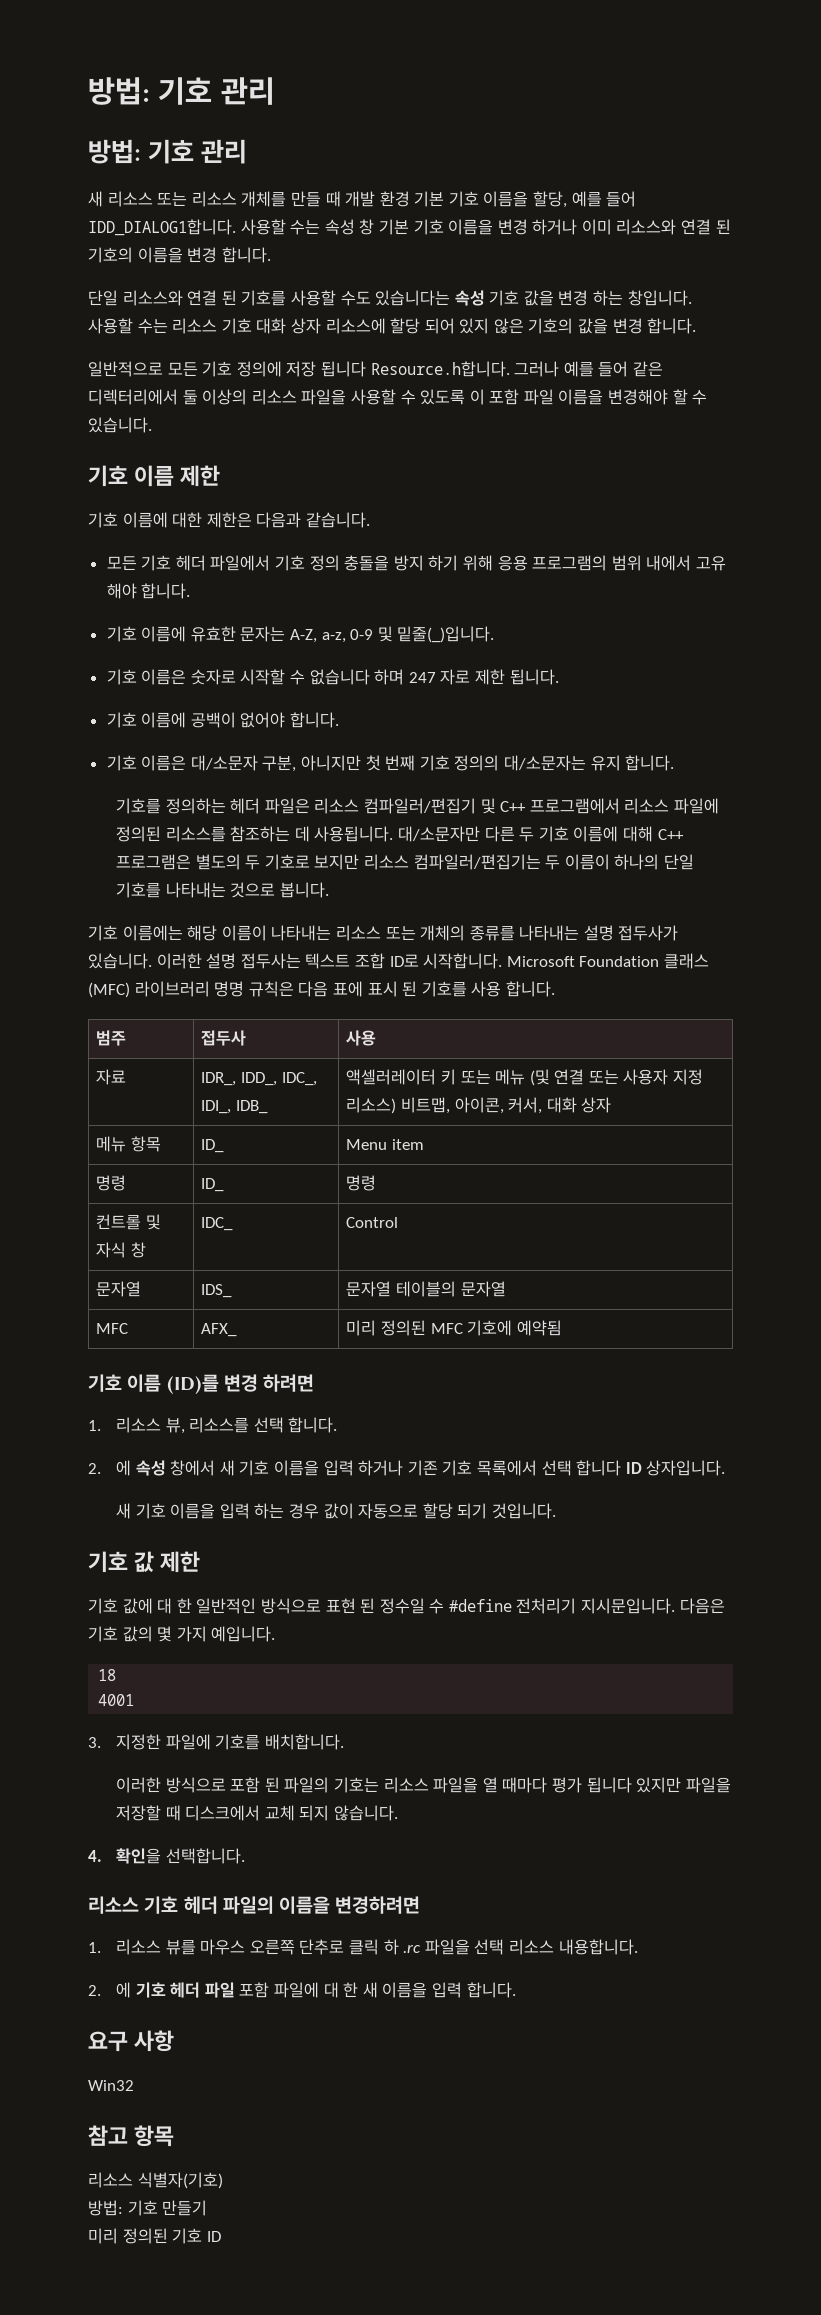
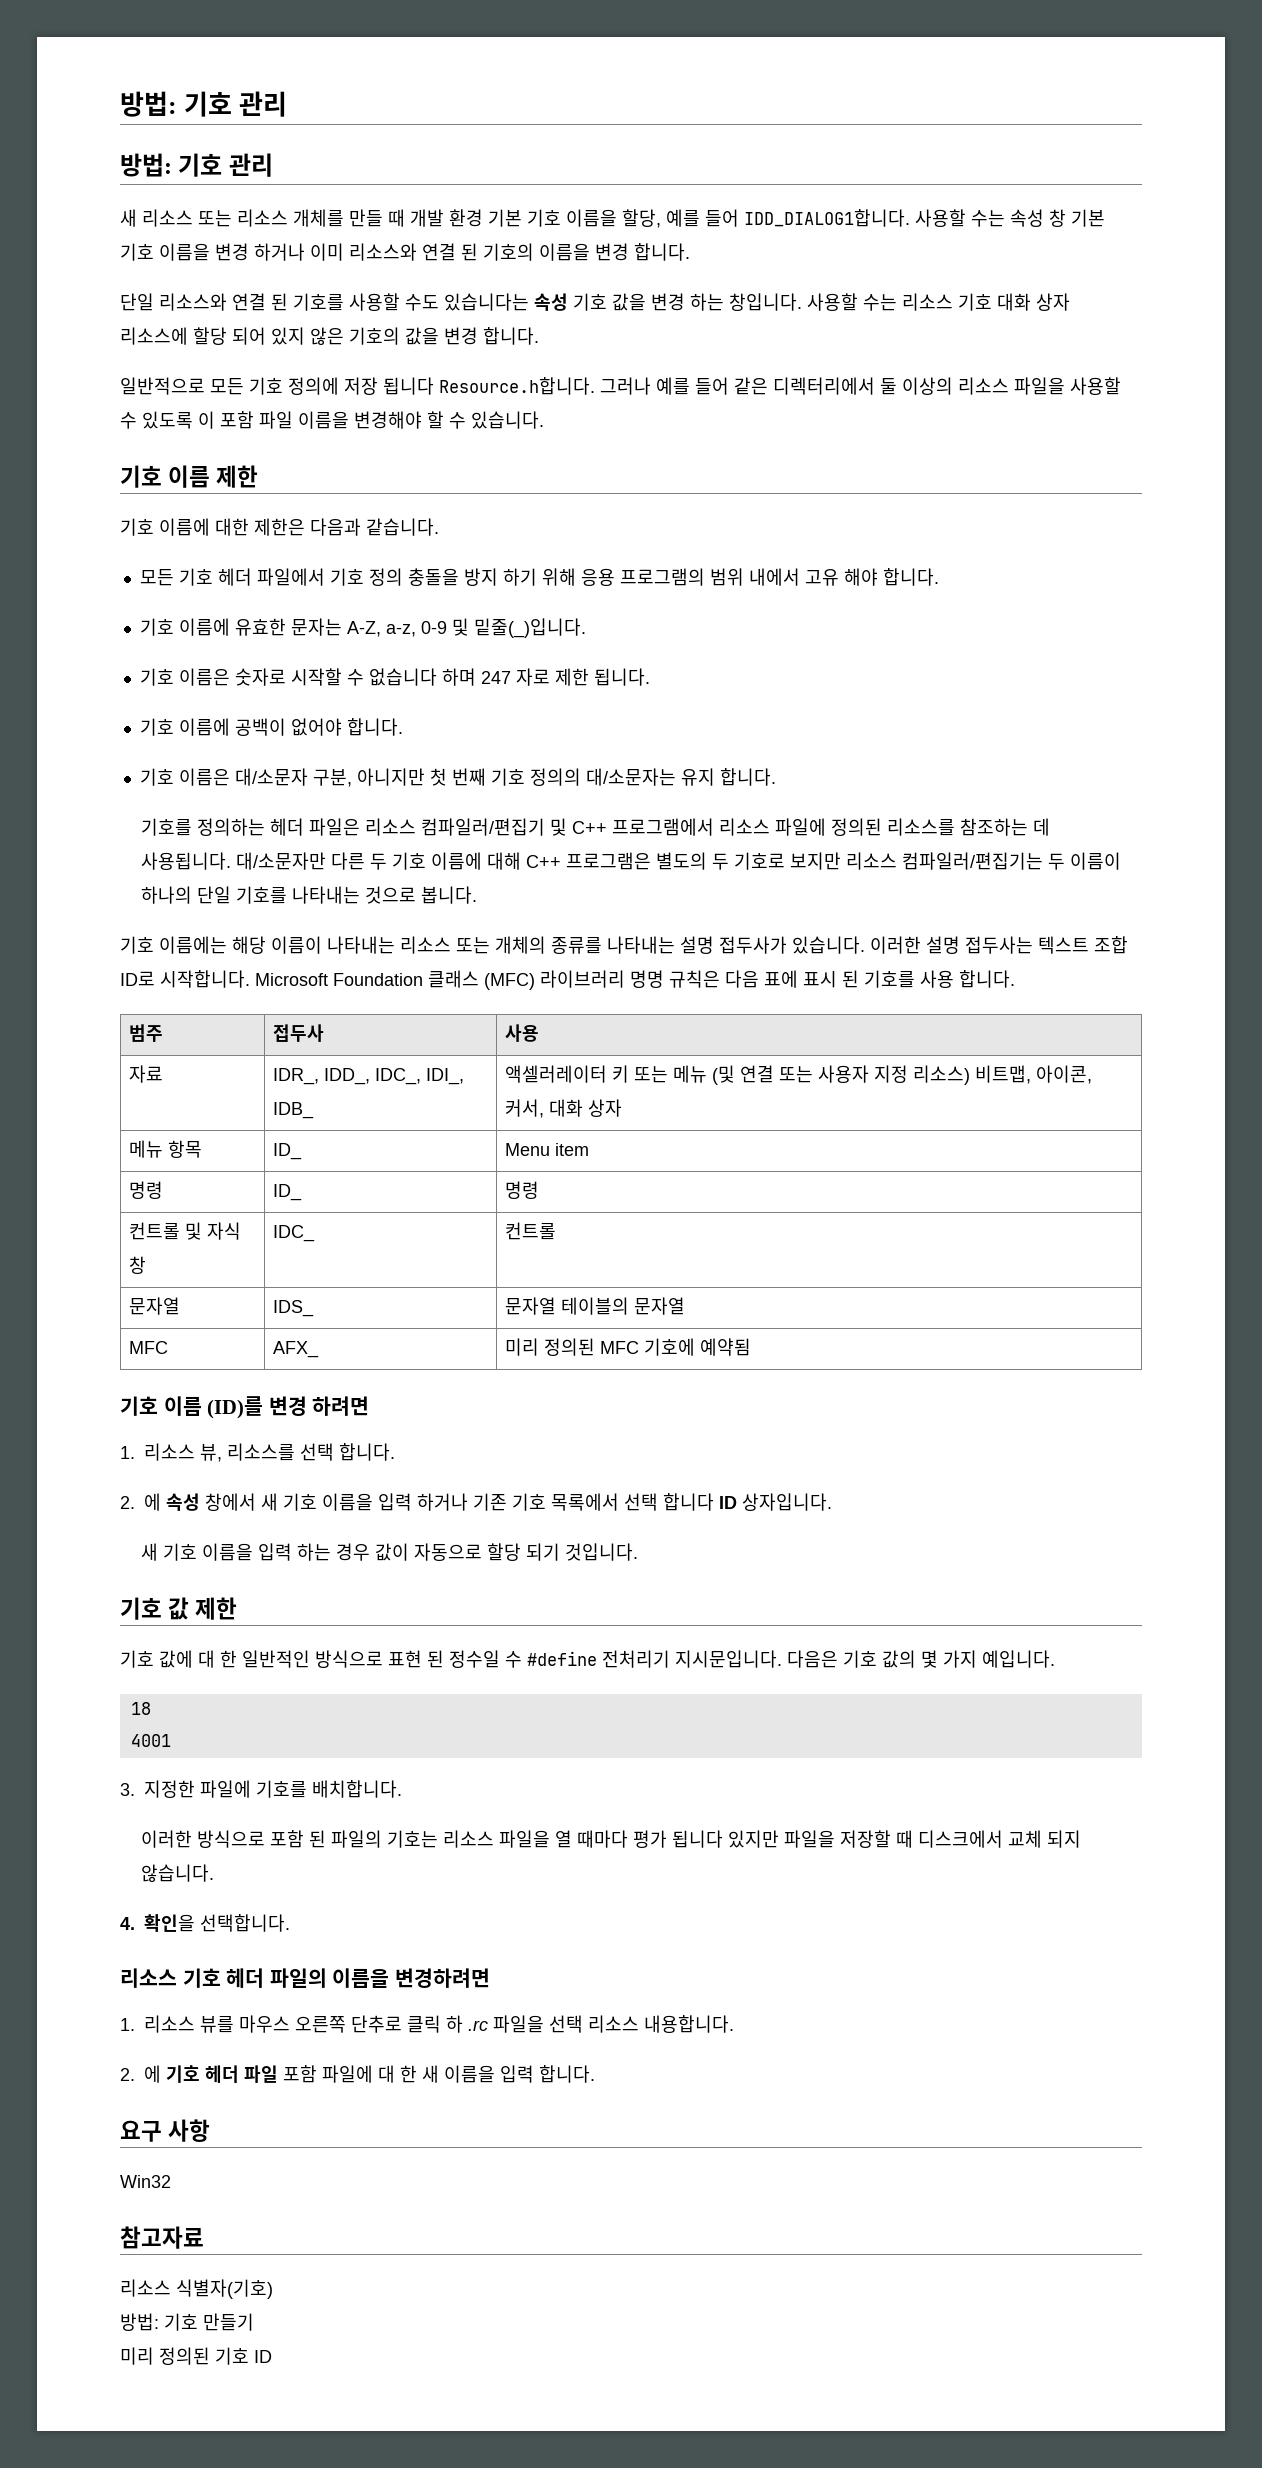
[346,1217,399,1228] Control -> [505,1222,557,1240] 컨트롤
[88,2125,175,2147] 참고 항목 -> [120,2226,204,2249] 참고자료

